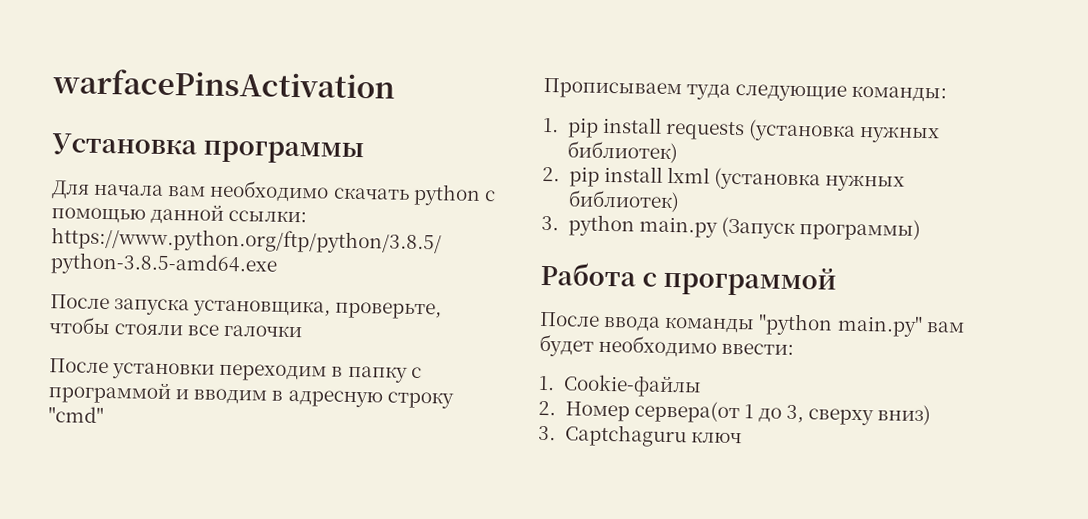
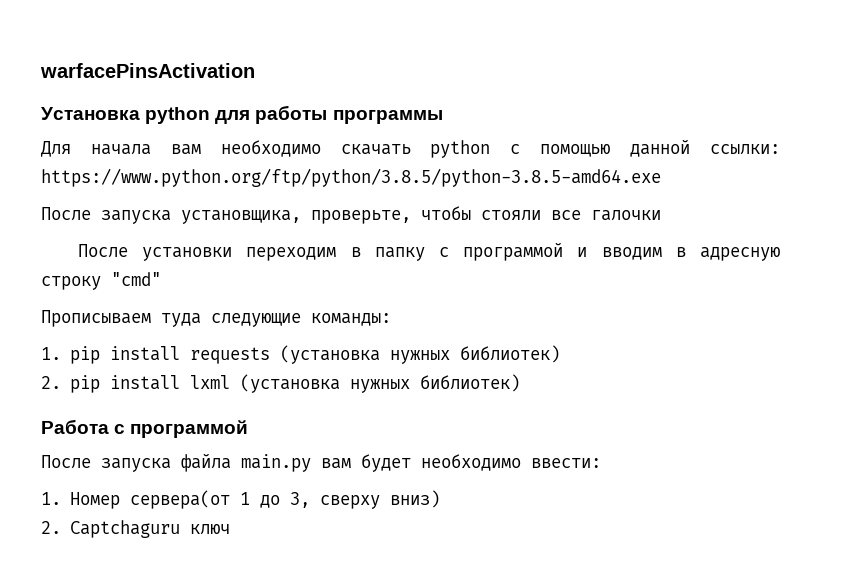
(197, 145) none -> [145,105,328,124] python для работы
[541,214,921,241] // 3. python main.py (Запуск программы) -> (520, 383) none
[603,313,923,338] ввода команды "python main.py" -> [101,453,311,472] запуска файла main.py
[562,374,702,398] [538,400,556,416] Cookie-файлы // 2. -> (61, 498) none
[538,425,556,441] 3. -> [41,521,61,534] 2.

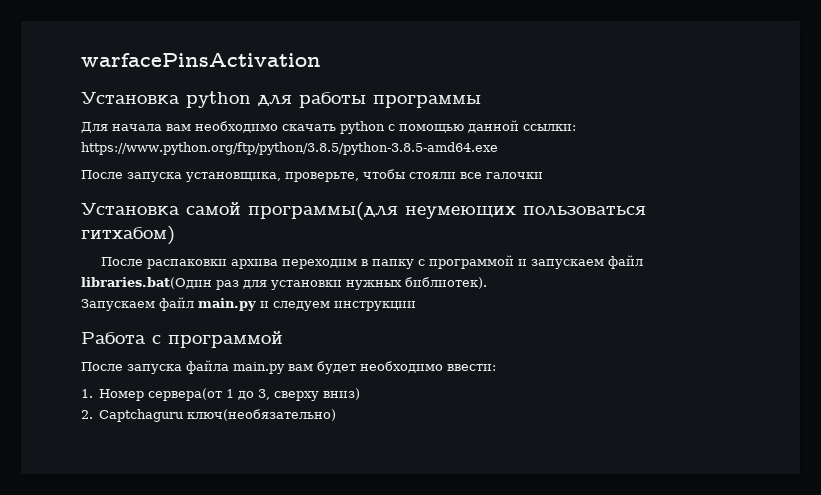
[77,244,233,261] // После установки -> [81,202,646,220] [81,226,175,245] [101,257,279,269] // Установка самой программы(для неумеющих пользоваться гитхабом) // После распаковки архива
[601,247,780,261] [41,272,161,290] [41,310,391,327] [41,345,560,364] [41,374,520,393] вводим в адресную строку "cmd" // Прописываем туда следующие команды: // 1. pip install requests (установка нужных библиотек) // 2. pip install lxml (установка нужных библиотек) -> [531,255,644,269] [81,277,487,290] [81,297,416,311] запускаем файл libraries.bat(Один раз для установки нужных библиотек). // Запускаем файл main.py и следуем инструкции
[189,524,230,535] ключ -> [187,409,337,421] ключ(необязательно)

